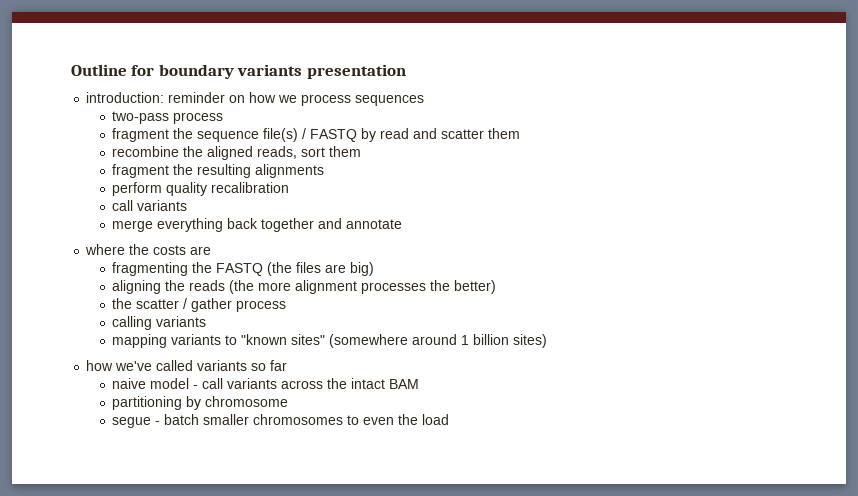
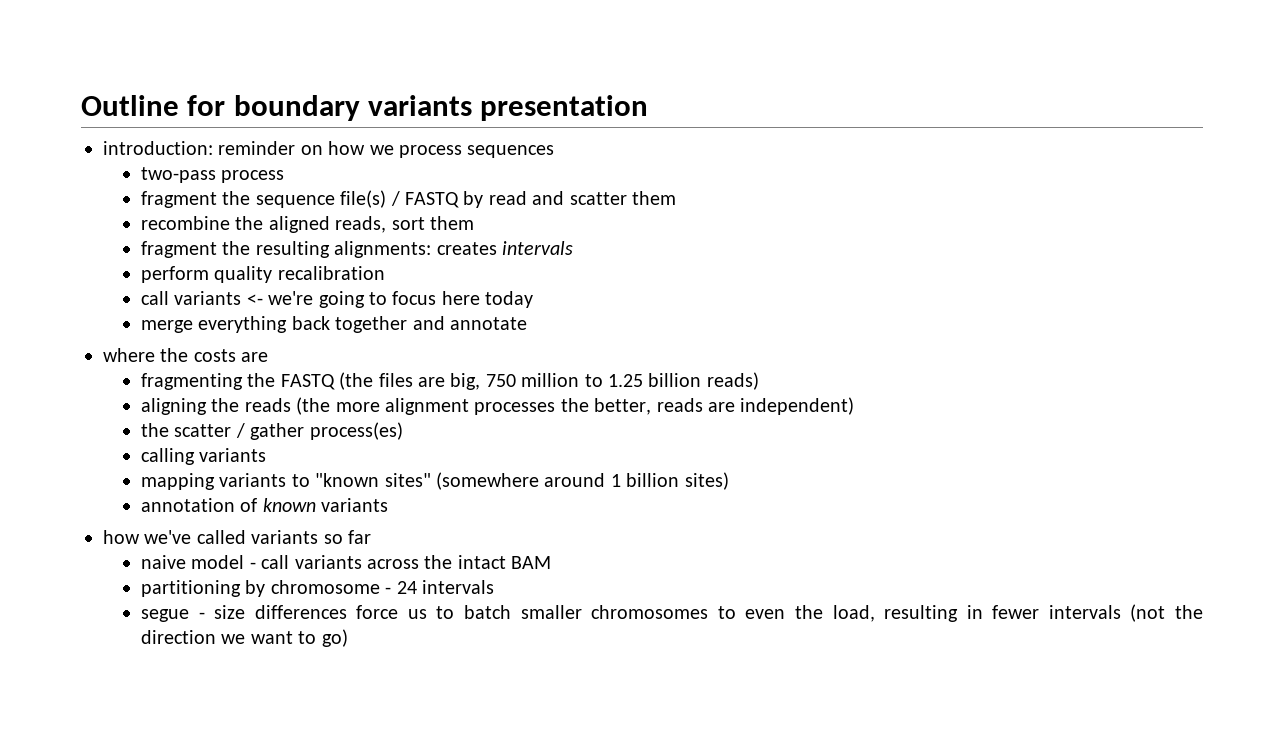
[255,164,325,178] alignments -> [334,241,573,258] alignments: creates intervals
(188, 205) none -> [246,291,534,308] <- we're going to focus here today
[350,262,375,276] big) -> [450,372,759,390] big, 750 million to 1.25 billion reads)
[454,280,497,294] better) -> [594,397,855,415] better, reads are independent)
[236,300,287,312] process -> [309,422,403,440] process(es)
(548, 341) none -> [140,498,389,512] // annotation of known variants
(289, 401) none -> [385,580,494,594] - 24 intervals
(161, 423) none -> [214,605,455,619] size differences force us to
[422,414,450,425] load -> [832,604,1203,622] [140,629,348,647] load, resulting in fewer intervals (not the direction we want to go)

